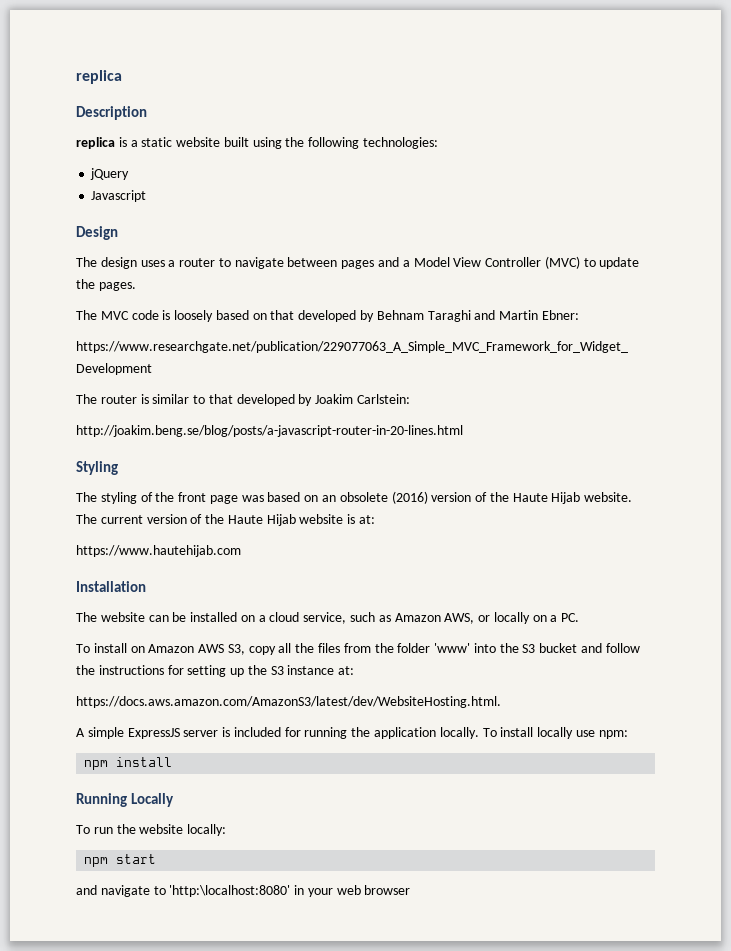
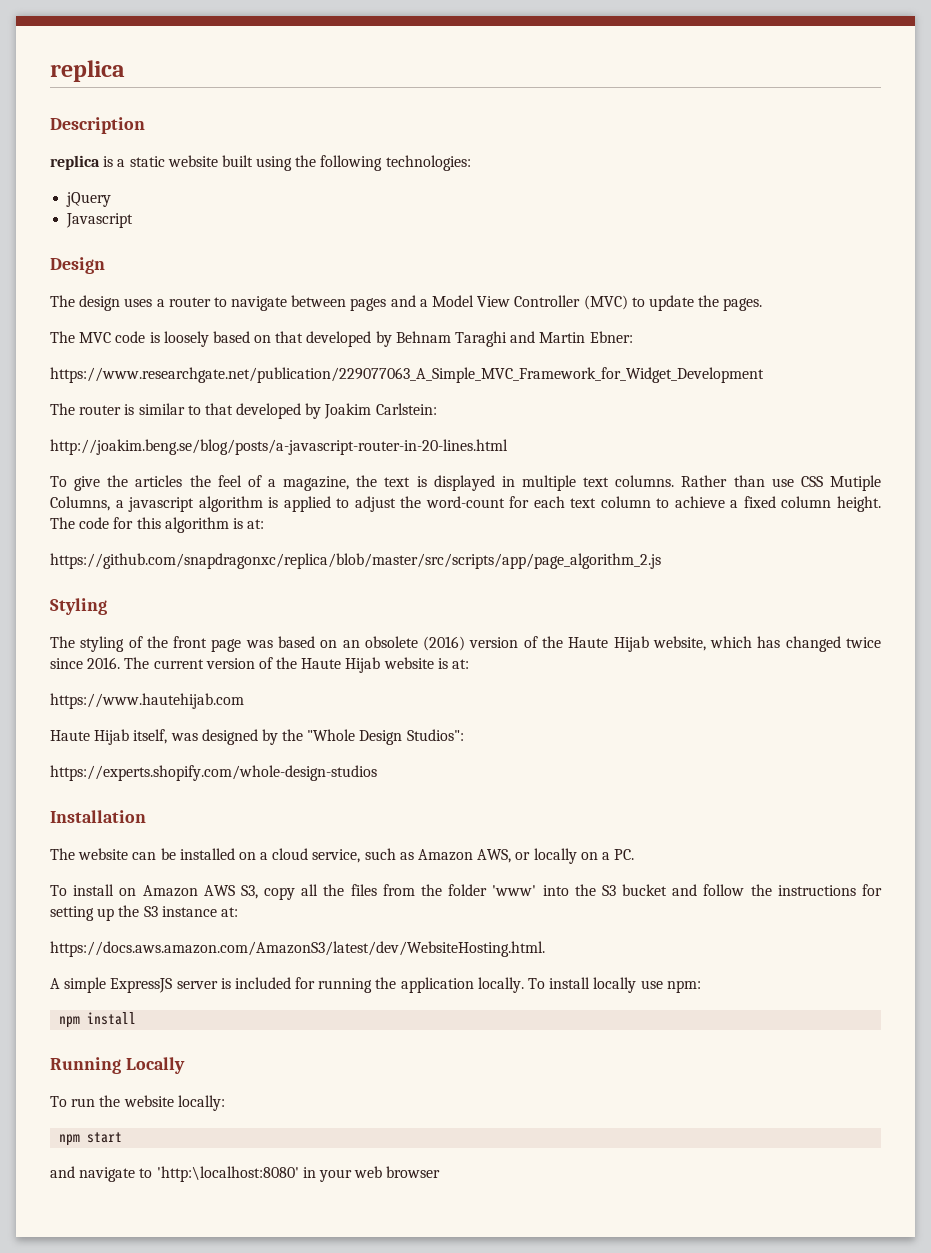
(463, 431) none -> [50,475,881,491] [50,496,881,512] [50,517,265,533] [50,553,661,569] // To give the articles the feel of a magazine, the text is displayed in multiple text columns. Rather than use CSS Mutiple Columns, a javascript algorithm is applied to adjust the word-count for each text column to achieve a fixed column height. The code for this algorithm is at: // https://github.com/snapdragonxc/replica/blob/master/src/scripts/app/page_algorithm_2.js
[584,492,633,502] website. -> [652,636,882,652] [50,657,121,669] website, which has changed twice since 2016.
(241, 551) none -> [50,729,464,745] [50,765,377,781] // Haute Hijab itself, was designed by the "Whole Design Studios": // https://experts.shopify.com/whole-design-studios

